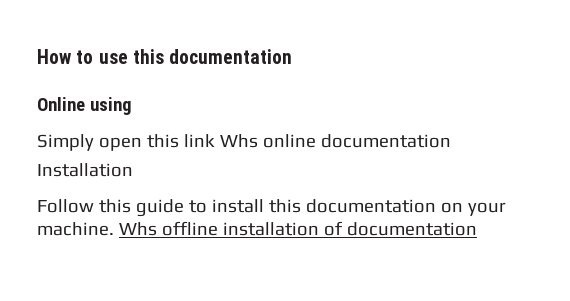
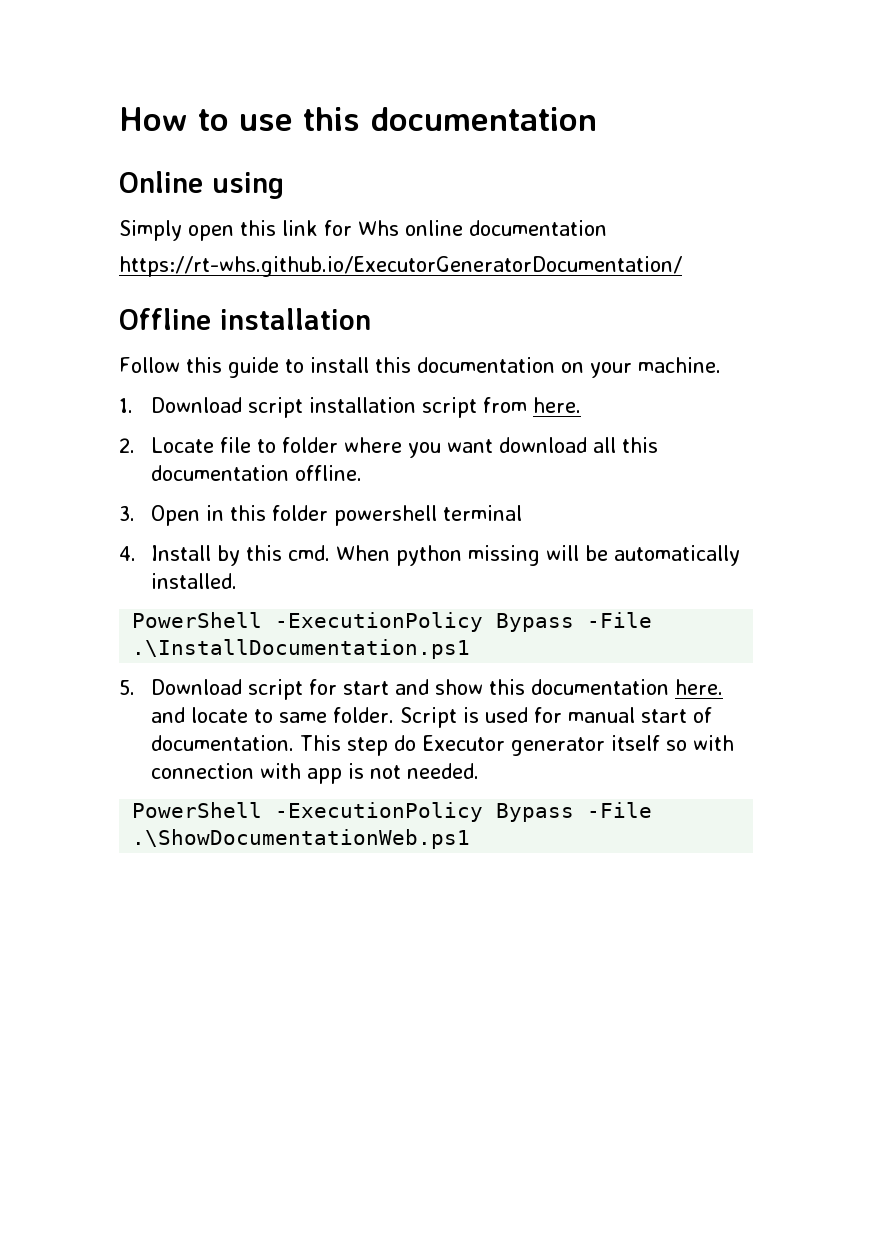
(215, 140) none -> [324,220,352,236] for
[37,163,133,177] Installation -> [119,256,682,277] [119,308,371,330] https://rt-whs.github.io/ExecutorGeneratorDocumentation/ // Offline installation
[118,221,477,236] Whs offline installation of documentation -> [119,397,581,418] [119,437,658,458] [150,465,362,481] [119,505,522,526] [119,545,740,566] [150,573,237,589] [132,612,653,632] [132,639,471,659] [119,679,723,700] [150,707,712,728] [150,735,734,756] [150,763,479,784] [132,802,653,822] [132,829,471,849] // 1. Download script installation script from here. // 2. Locate file to folder where you want download all this documentation offline. // 3. Open in this folder powershell terminal // 4. Install by this cmd. When python missing will be automatically installed. // PowerShell -ExecutionPolicy Bypass -File .\InstallDocumentation.ps1 // 5. Download script for start and show this documentation here. and locate to same folder. Script is used for manual start of documentation. This step do Executor generator itself so with connection with app is not needed. // PowerShell -ExecutionPolicy Bypass -File .\ShowDocumentationWeb.ps1

